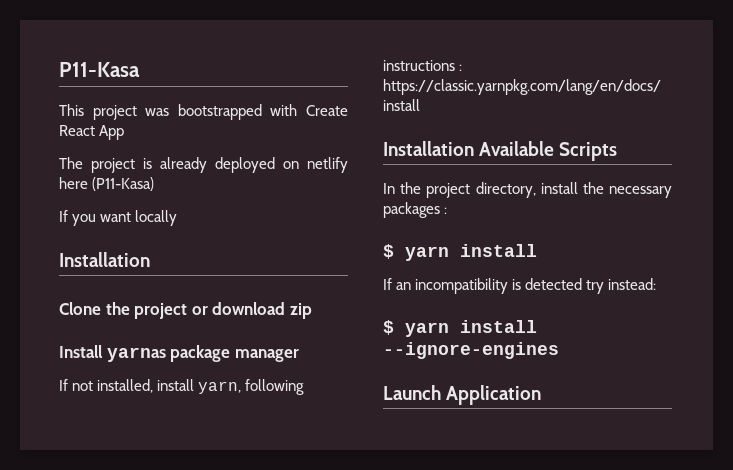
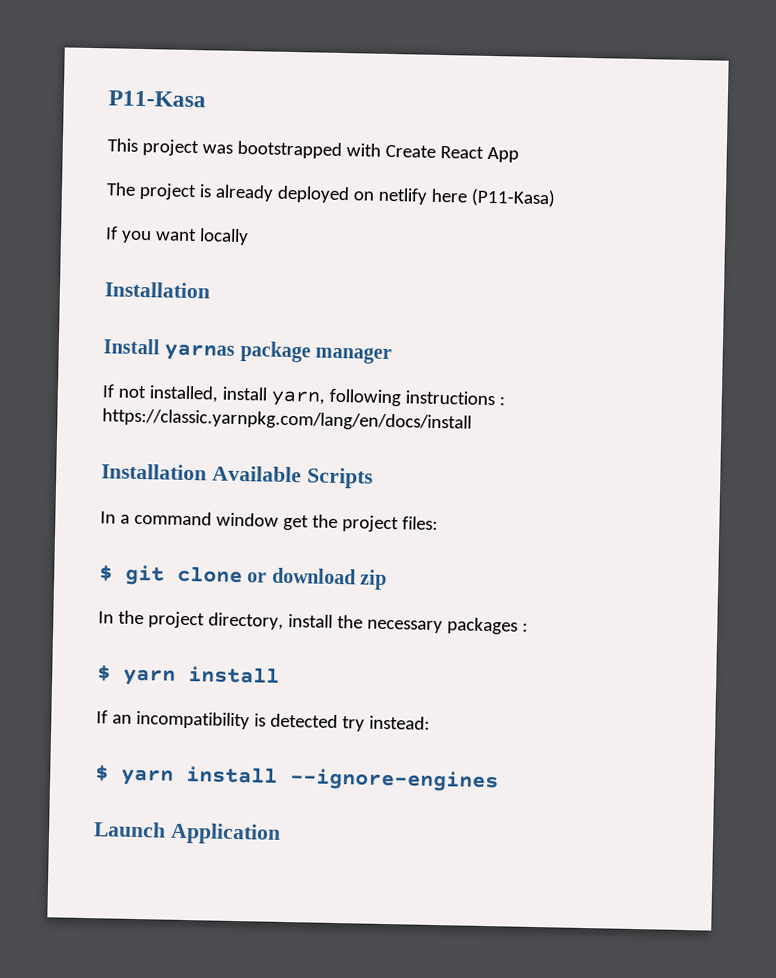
[59,302,312,319] // Clone the project or download zip -> (211, 290) none
(618, 151) none -> [100,510,438,533] [99,564,388,590] // In a command window get the project files: // $ git clone or download zip

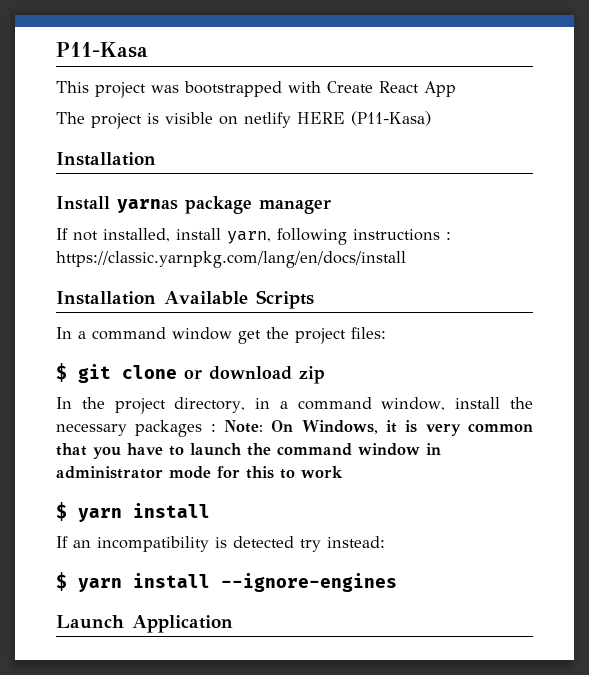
[214,184,350,204] already deployed -> [165,112,213,124] visible
[430,188,468,203] here -> [297,112,345,124] HERE
[105,226,249,246] // If you want locally -> (431, 118) none
(284, 621) none -> [255,397,446,411] in a command window,
(528, 627) none -> [224,420,533,436] [56,443,441,459] [56,466,343,479] Note: On Windows, it is very common that you have to launch the command window in administrator mode for this to work

